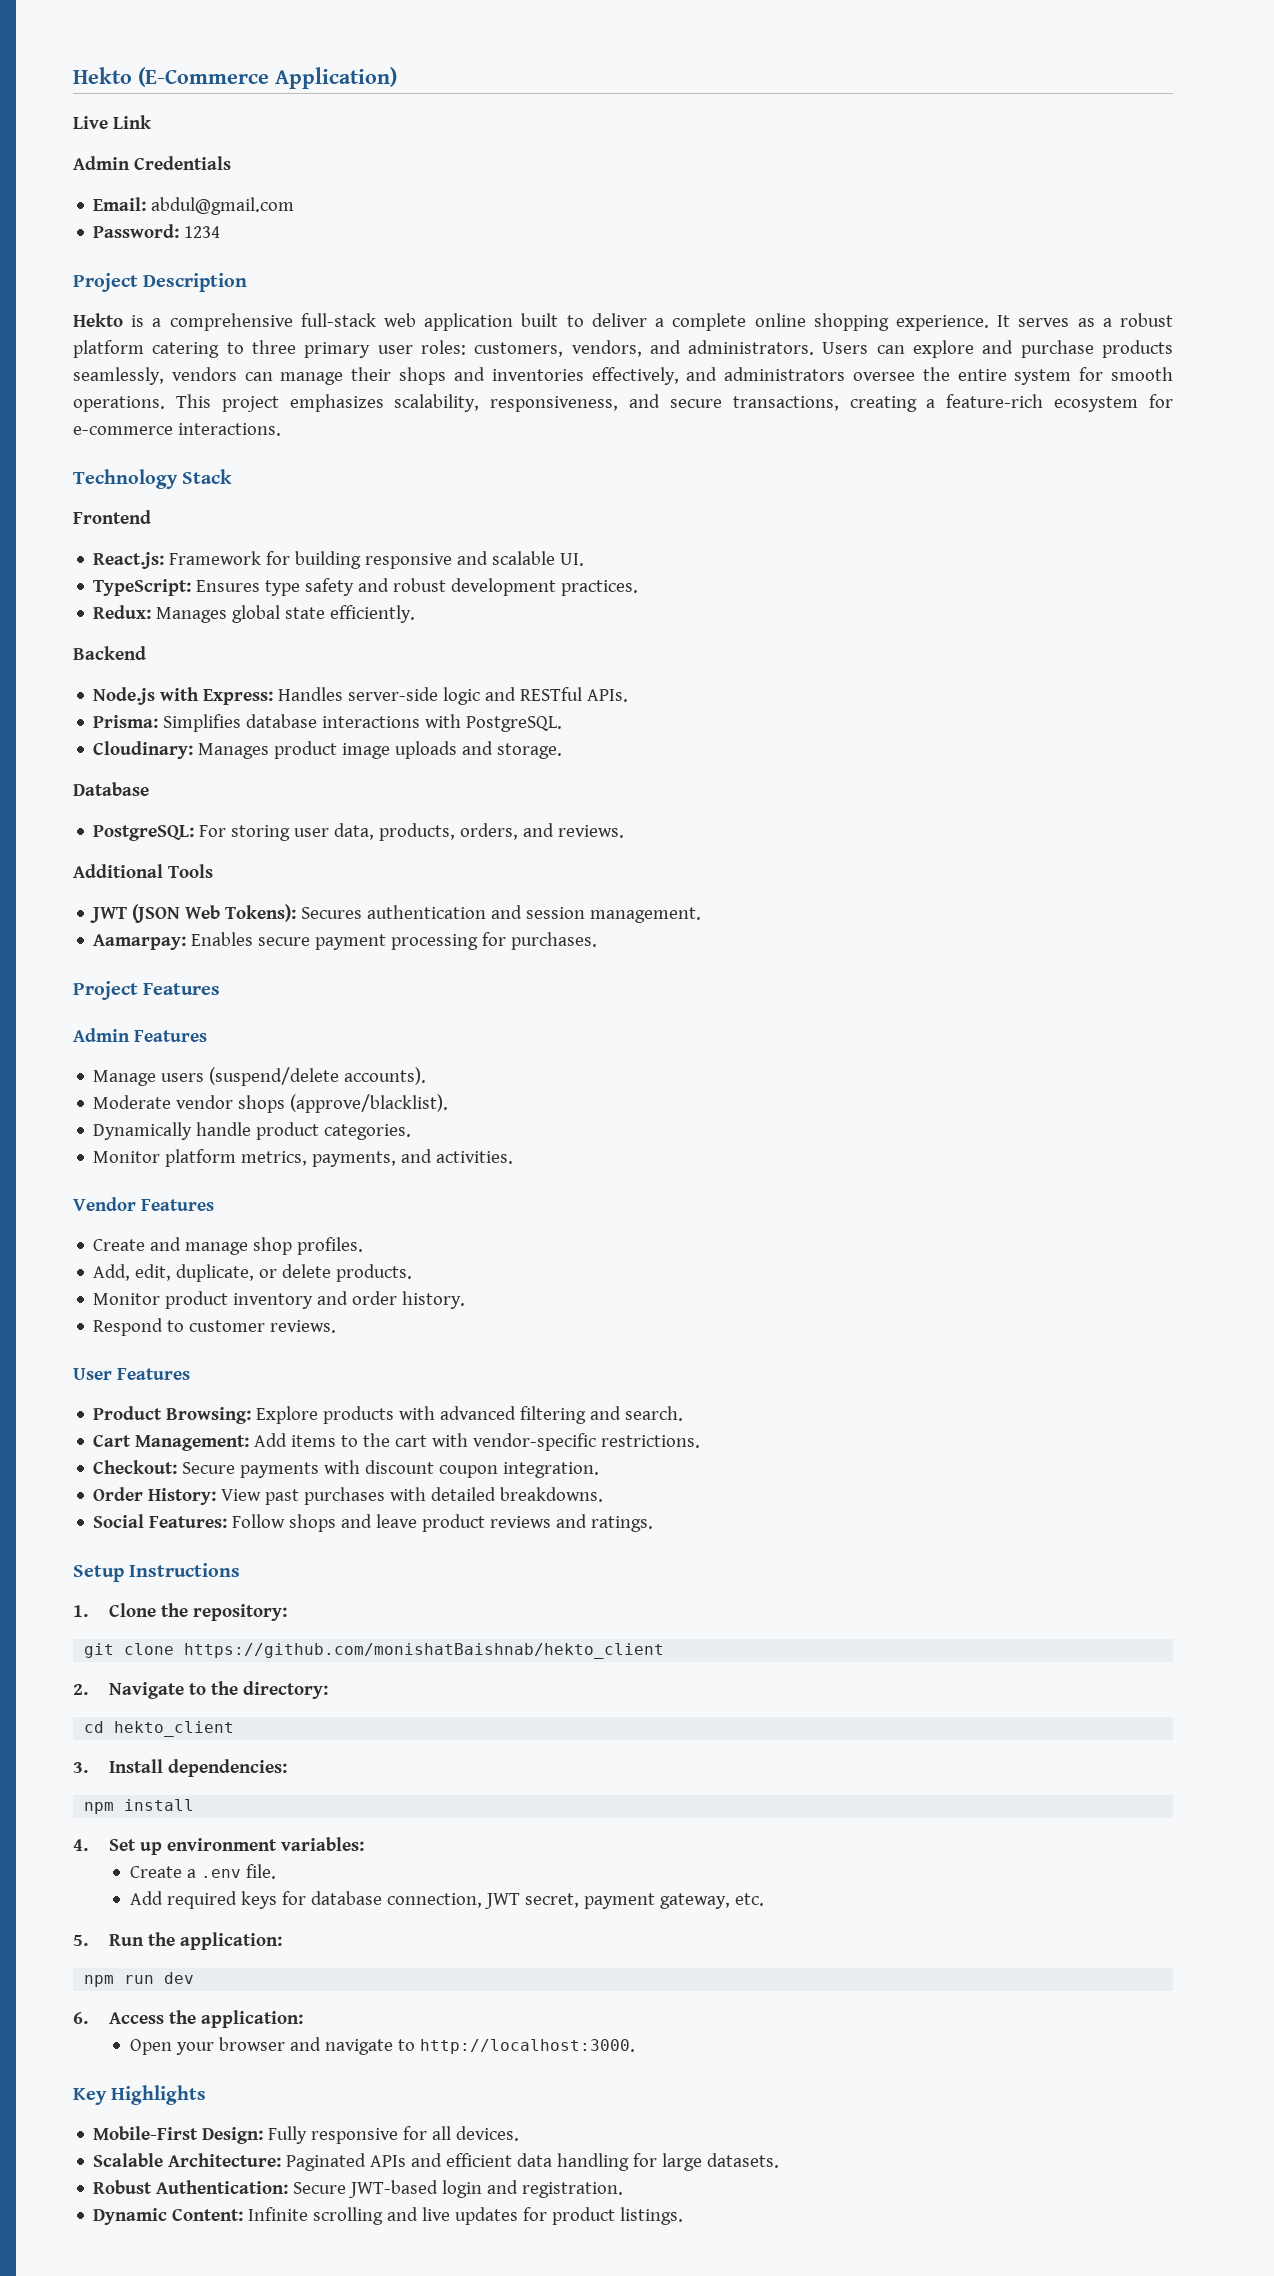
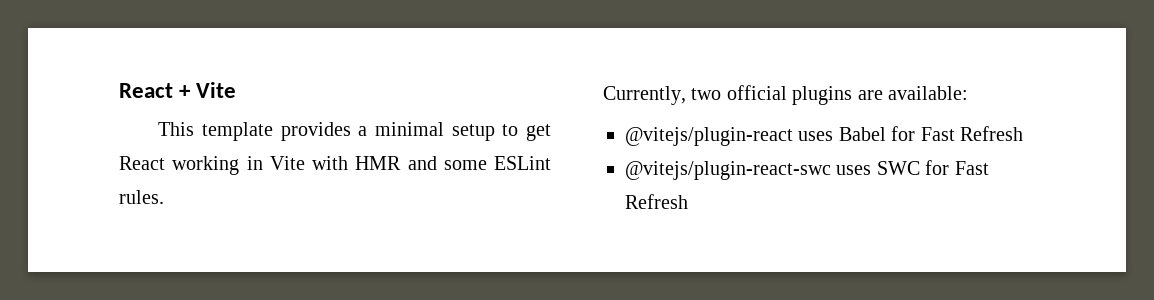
[73,67,397,89] [73,115,151,129] [73,156,231,170] [93,197,295,215] [93,224,221,238] [73,273,248,292] [73,313,1173,331] [73,340,1173,358] [73,367,1173,385] [73,394,1173,412] [73,423,281,436] [73,469,233,489] [73,510,151,524] [93,551,585,569] [93,578,639,596] [93,605,416,623] [73,646,146,660] [93,687,629,705] [93,714,563,732] [93,741,563,759] [73,782,149,796] [93,823,625,841] [73,864,213,878] [90,904,702,923] [93,932,598,950] [73,981,221,1000] [73,1028,207,1042] [93,1067,427,1086] [93,1094,449,1113] [93,1122,412,1140] [93,1149,514,1167] [73,1197,214,1211] [93,1237,364,1255] [93,1264,413,1282] [93,1291,466,1309] [93,1318,337,1336] [73,1368,190,1380] [93,1406,684,1424] [93,1433,701,1451] [93,1460,600,1478] [93,1487,604,1505] [93,1514,654,1532] [73,1563,241,1582] [73,1603,288,1621] [84,1643,665,1659] [73,1681,329,1699] [84,1721,235,1737] [73,1759,288,1777] [84,1799,195,1814] [73,1837,365,1855] [129,1864,276,1879] [129,1891,764,1909] [73,1932,283,1950] [84,1972,195,1987] [73,2010,304,2028] [129,2037,635,2055] [73,2085,207,2105] [93,2126,520,2144] [93,2153,780,2171] [93,2180,624,2198] [93,2207,684,2225] Hekto (E-Commerce Application) // Live Link // Admin Credentials // Email: abdul@gmail.com // Password: 1234 // Project Description // Hekto is a comprehensive full-stack web application built to deliver a complete online shopping experience. It serves as a robust platform catering to three primary user roles: customers, vendors, and administrators. Users can explore and purchase products seamlessly, vendors can manage their shops and inventories effectively, and administrators oversee the entire system for smooth operations. This project emphasizes scalability, responsiveness, and secure transactions, creating a feature-rich ecosystem for e-commerce interactions. // Technology Stack // Frontend // React.js: Framework for building responsive and scalable UI. // TypeScript: Ensures type safety and robust development practices. // Redux: Manages global state efficiently. // Backend // Node.js with Express: Handles server-side logic and RESTful APIs. // Prisma: Simplifies database interactions with PostgreSQL. // Cloudinary: Manages product image uploads and storage. // Database // PostgreSQL: For storing user data, products, orders, and reviews. // Additional Tools // JWT (JSON Web Tokens): Secures authentication and session management. // Aamarpay: Enables secure payment processing for purchases. // Project Features // Admin Features // Manage users (suspend/delete accounts). // Moderate vendor shops (approve/blacklist). // Dynamically handle product categories. // Monitor platform metrics, payments, and activities. // Vendor Features // Create and manage shop profiles. // Add, edit, duplicate, or delete products. // Monitor product inventory and order history. // Respond to customer reviews. // User Features // Product Browsing: Explore products with advanced filtering and search. // Cart Management: Add items to the cart with vendor-specific restrictions. // Checkout: Secure payments with discount coupon integration. // Order History: View past purchases with detailed breakdowns. // Social Features: Follow shops and leave product reviews and ratings. // Setup Instructions // 1. Clone the repository: // git clone https://github.com/monishatBaishnab/hekto_client // 2. Navigate to the directory: // cd hekto_client // 3. Install dependencies: // npm install // 4. Set up environment variables: // Create a .env file. // Add required keys for database connection, JWT secret, payment gateway, etc. // 5. Run the application: // npm run dev // 6. Access the application: // Open your browser and navigate to http://localhost:3000. // Key Highlights // Mobile-First Design: Fully responsive for all devices. // Scalable Architecture: Paginated APIs and efficient data handling for large datasets. // Robust Authentication: Secure JWT-based login and registration. // Dynamic Content: Infinite scrolling and live updates for product listings. -> [119,82,237,98] [158,122,551,141] [119,156,551,175] [119,190,164,204] [603,85,968,105] [625,126,1023,146] [625,160,989,180] [625,194,688,209] React + Vite // This template provides a minimal setup to get React working in Vite with HMR and some ESLint rules. // Currently, two official plugins are available: // @vitejs/plugin-react uses Babel for Fast Refresh // @vitejs/plugin-react-swc uses SWC for Fast Refresh

